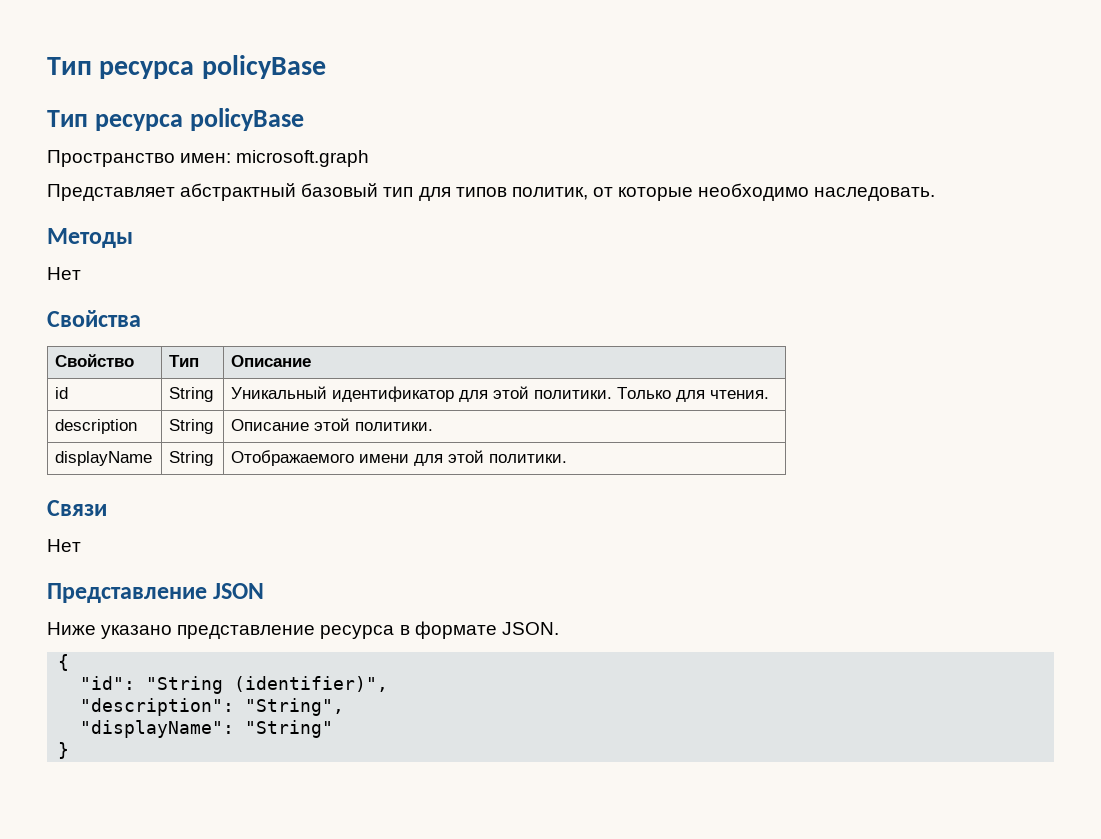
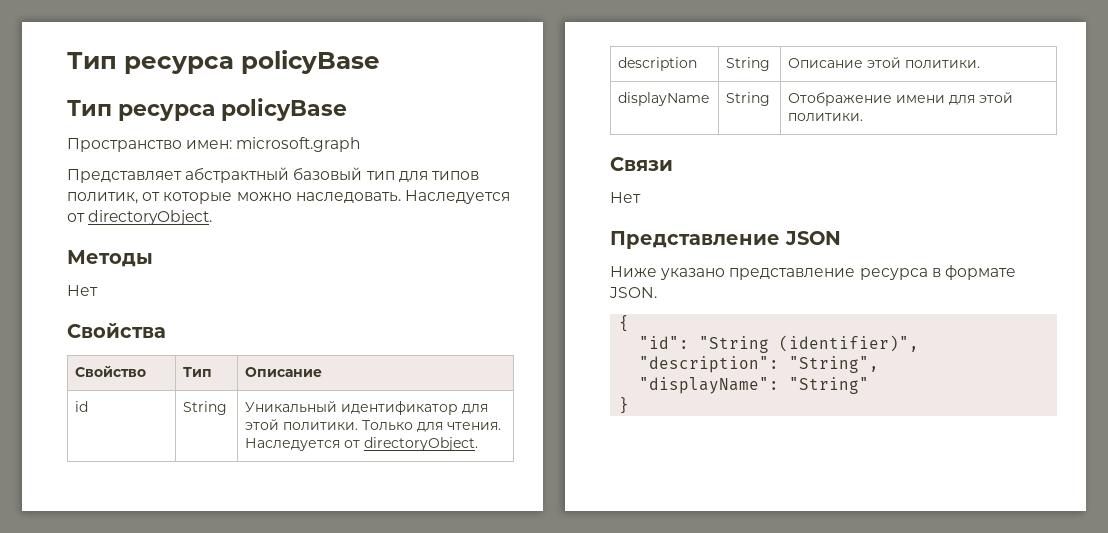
[698,183,810,201] необходимо -> [236,192,292,201] можно
(936, 194) none -> [404,190,510,204] [67,210,213,225] Наследуется от directoryObject.
(770, 394) none -> [245,437,479,451] Наследуется от directoryObject.
[231,450,355,466] Отображаемого -> [788,92,893,106] Отображение

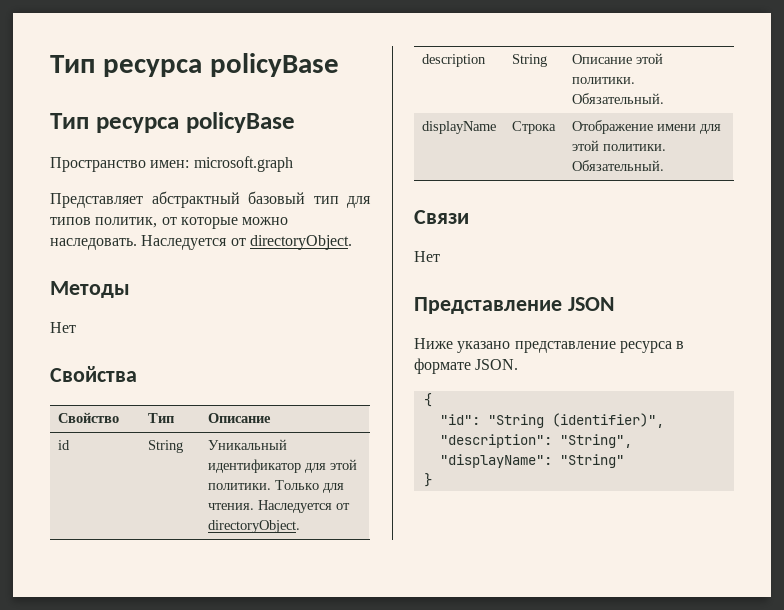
(981, 64) none -> [571,93,664,104] Обязательный.
[726,92,771,106] String -> [511,121,556,134] Строка
(864, 117) none -> [571,160,664,171] Обязательный.

